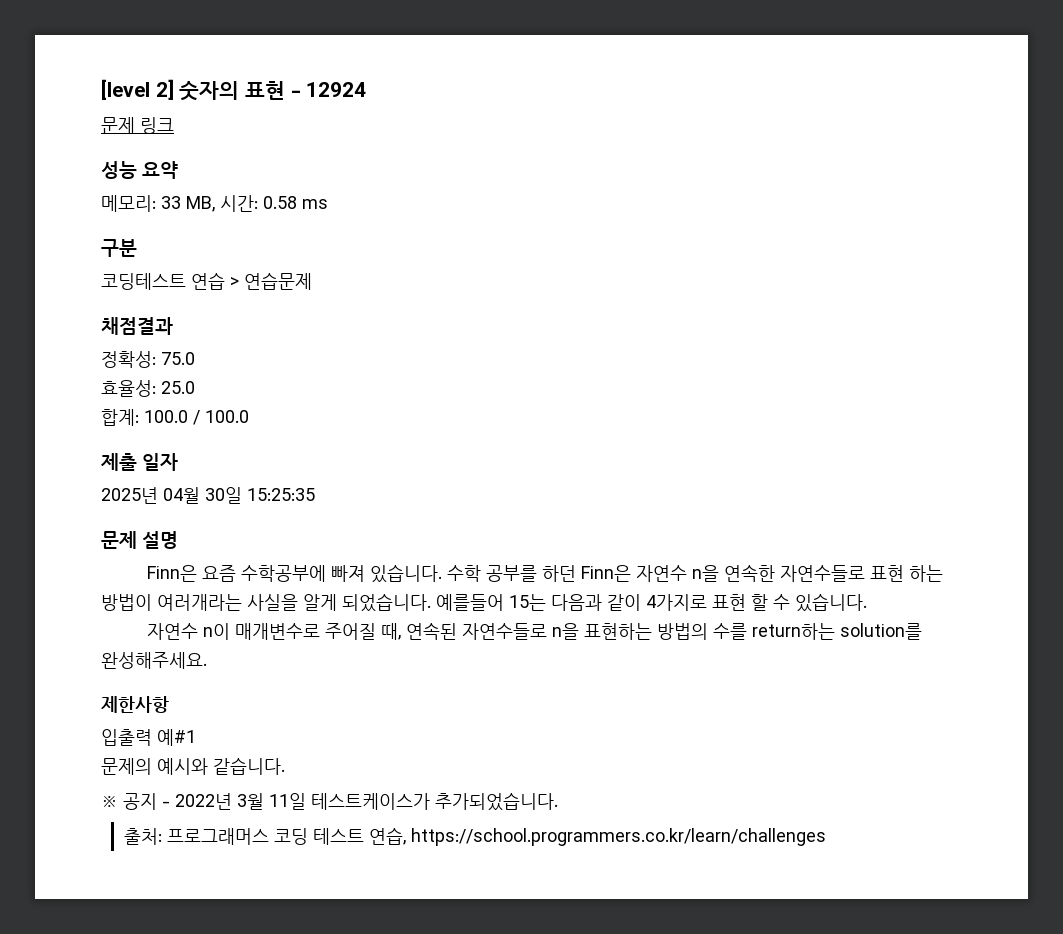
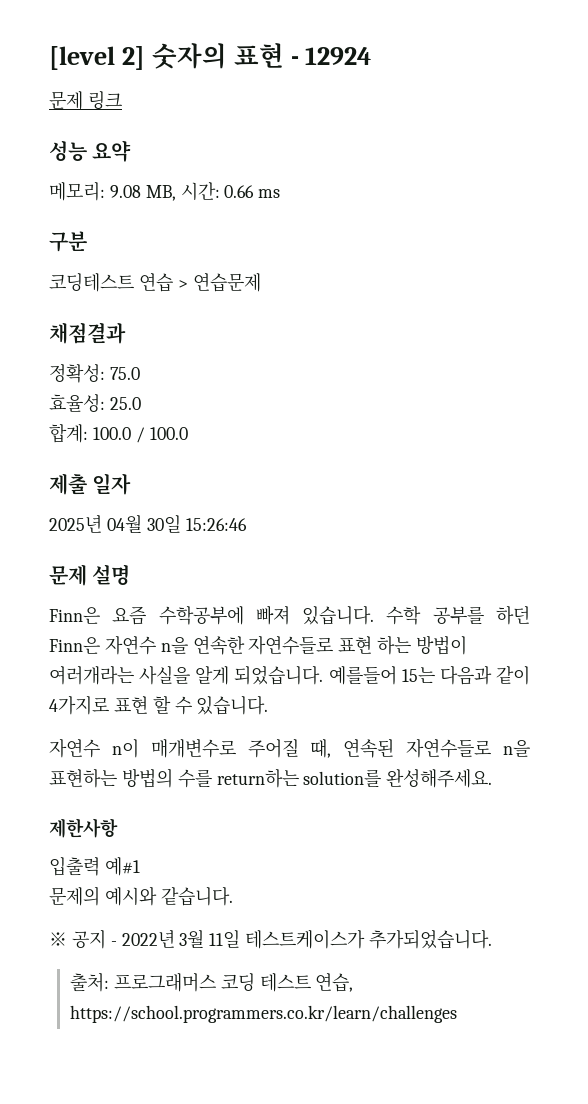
[161,196,181,209] 33 -> [109,185,141,198] 9.08
[263,196,297,209] 0.58 -> [224,185,255,198] 0.66
[247,488,315,501] 15:25:35 -> [185,518,247,531] 15:26:46

